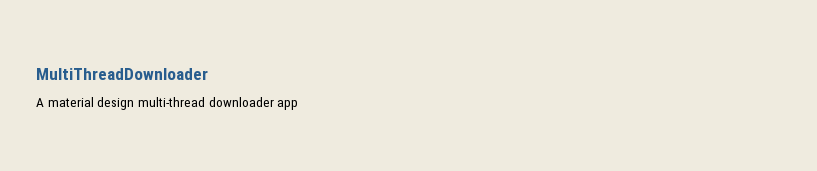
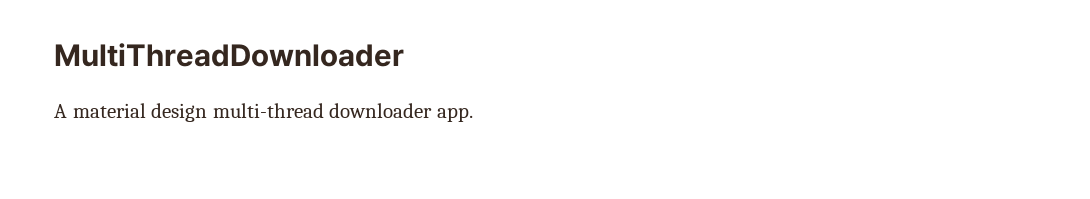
[277,100,299,110] app -> [436,107,473,122] app.

